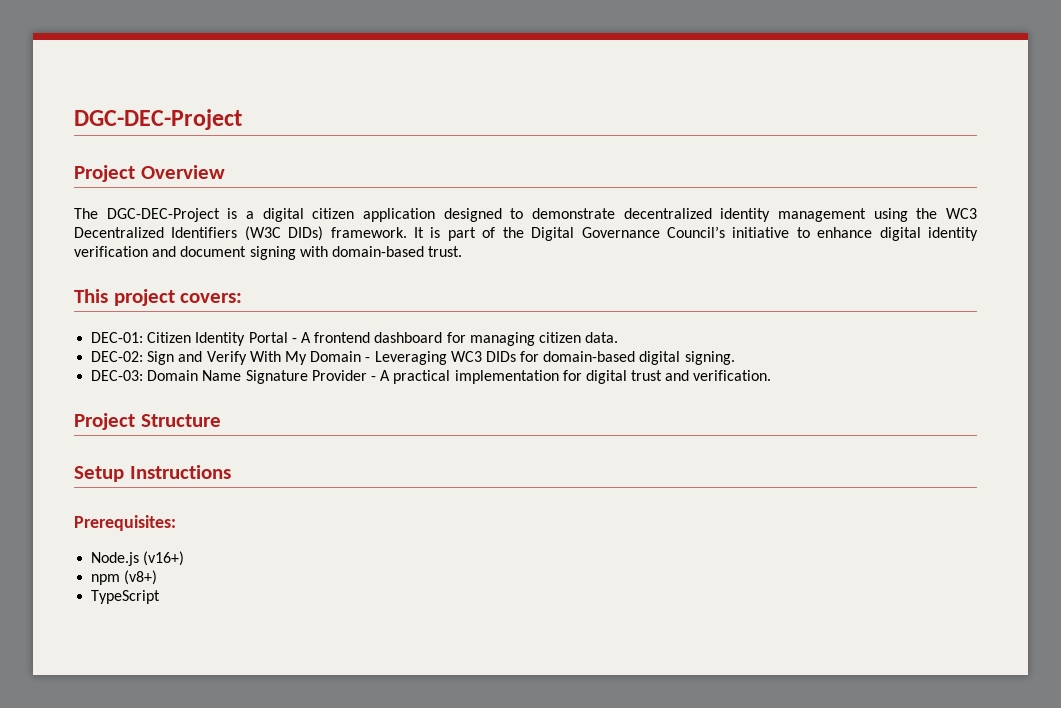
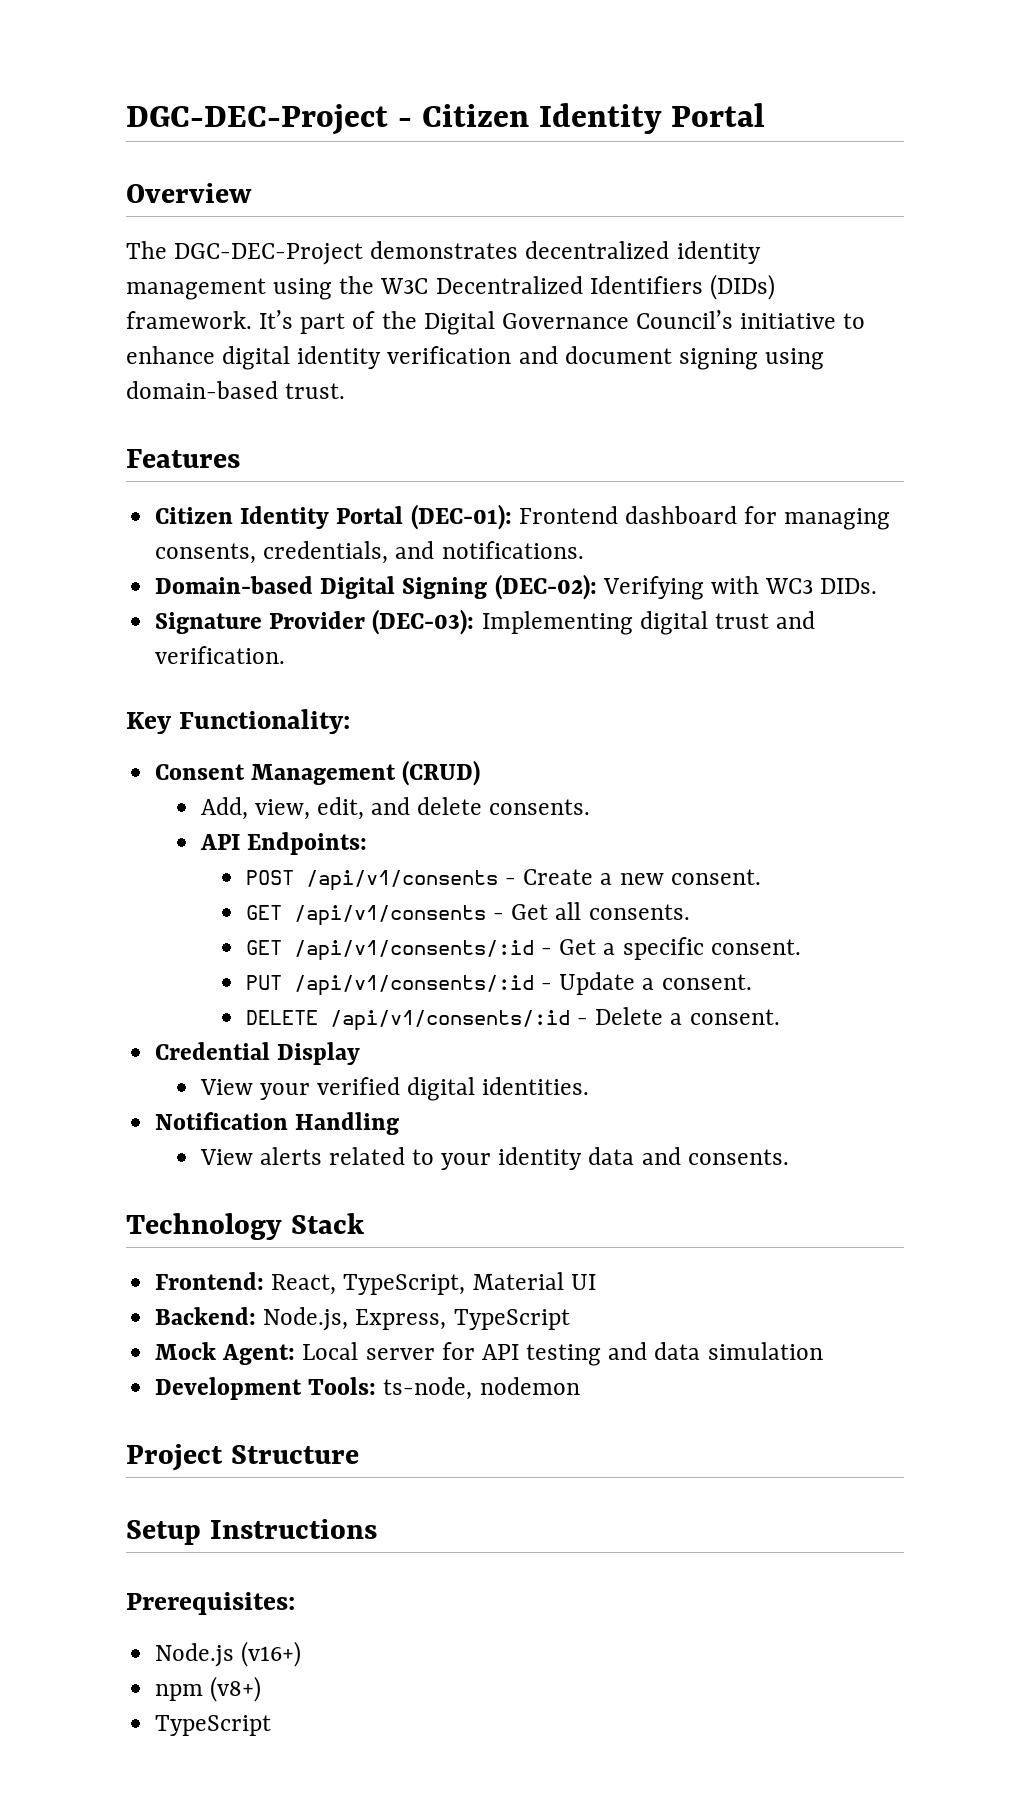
[74,109,242,130] [74,165,135,182] DGC-DEC-Project // Project -> [126,103,765,135] DGC-DEC-Project - Citizen Identity Portal //
[227,208,615,222] is a digital citizen application designed to demonstrate -> [370,241,519,259] demonstrates
[945,208,977,219] WC3 -> [380,278,429,294] W3C
[244,226,441,241] (W3C DIDs) framework. It is -> [709,274,775,300] [126,310,294,329] (DIDs) framework. It’s
[299,246,328,257] with -> [765,348,825,370] using
[74,289,243,306] [91,332,619,346] [91,351,735,365] [91,370,772,384] This project covers: // DEC-01: Citizen Identity Portal - A frontend dashboard for managing citizen data. // DEC-02: Sign and Verify With My Domain - Leveraging WC3 DIDs for domain-based digital signing. // DEC-03: Domain Name Signature Provider - A practical implementation for digital trust and verification. -> [126,449,240,468] [155,504,891,530] [155,541,584,564] [155,574,878,600] [155,609,816,635] [155,646,286,664] [126,709,350,734] [155,760,481,786] [200,797,591,820] [199,832,367,855] [245,869,761,891] [245,902,690,926] [245,937,801,961] [245,972,752,996] [245,1007,780,1031] [155,1042,361,1065] [199,1077,590,1101] [155,1112,400,1135] [199,1147,789,1170] [126,1213,364,1240] [155,1272,596,1295] [155,1307,570,1331] [155,1342,823,1366] [155,1377,580,1400] Features // Citizen Identity Portal (DEC-01): Frontend dashboard for managing consents, credentials, and notifications. // Domain-based Digital Signing (DEC-02): Verifying with WC3 DIDs. // Signature Provider (DEC-03): Implementing digital trust and verification. // Key Functionality: // Consent Management (CRUD) // Add, view, edit, and delete consents. // API Endpoints: // POST /api/v1/consents - Create a new consent. // GET /api/v1/consents - Get all consents. // GET /api/v1/consents/:id - Get a specific consent. // PUT /api/v1/consents/:id - Update a consent. // DELETE /api/v1/consents/:id - Delete a consent. // Credential Display // View your verified digital identities. // Notification Handling // View alerts related to your identity data and consents. // Technology Stack // Frontend: React, TypeScript, Material UI // Backend: Node.js, Express, TypeScript // Mock Agent: Local server for API testing and data simulation // Development Tools: ts-node, nodemon

